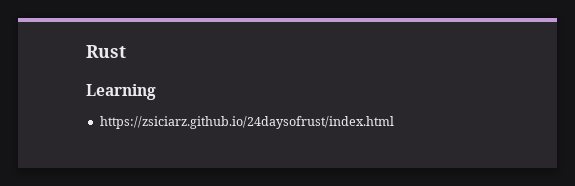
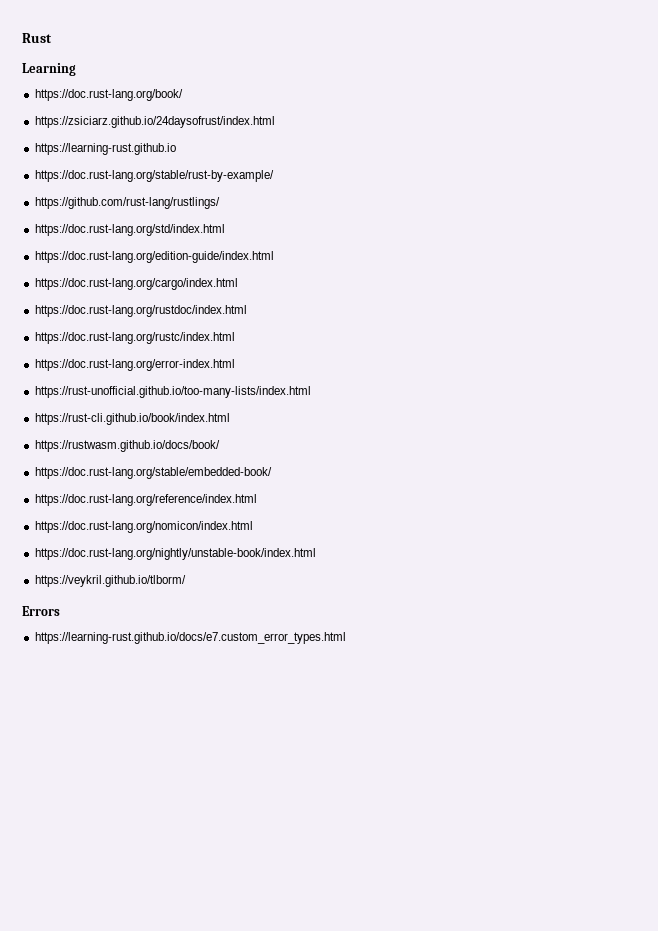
(156, 92) none -> [34,89,183,101] // https://doc.rust-lang.org/book/
(394, 122) none -> [34,143,176,155] [34,170,274,182] [34,197,220,209] [34,224,225,236] [34,251,274,263] [34,278,238,290] [34,305,247,317] [34,332,235,344] [34,359,235,371] [34,386,311,398] [34,413,230,425] [34,440,220,452] [34,467,272,479] [34,494,257,506] [34,521,253,533] [34,548,316,560] [34,575,186,587] [22,606,60,616] [34,632,346,644] // https://learning-rust.github.io // https://doc.rust-lang.org/stable/rust-by-example/ // https://github.com/rust-lang/rustlings/ // https://doc.rust-lang.org/std/index.html // https://doc.rust-lang.org/edition-guide/index.html // https://doc.rust-lang.org/cargo/index.html // https://doc.rust-lang.org/rustdoc/index.html // https://doc.rust-lang.org/rustc/index.html // https://doc.rust-lang.org/error-index.html // https://rust-unofficial.github.io/too-many-lists/index.html // https://rust-cli.github.io/book/index.html // https://rustwasm.github.io/docs/book/ // https://doc.rust-lang.org/stable/embedded-book/ // https://doc.rust-lang.org/reference/index.html // https://doc.rust-lang.org/nomicon/index.html // https://doc.rust-lang.org/nightly/unstable-book/index.html // https://veykril.github.io/tlborm/ // Errors // https://learning-rust.github.io/docs/e7.custom_error_types.html

